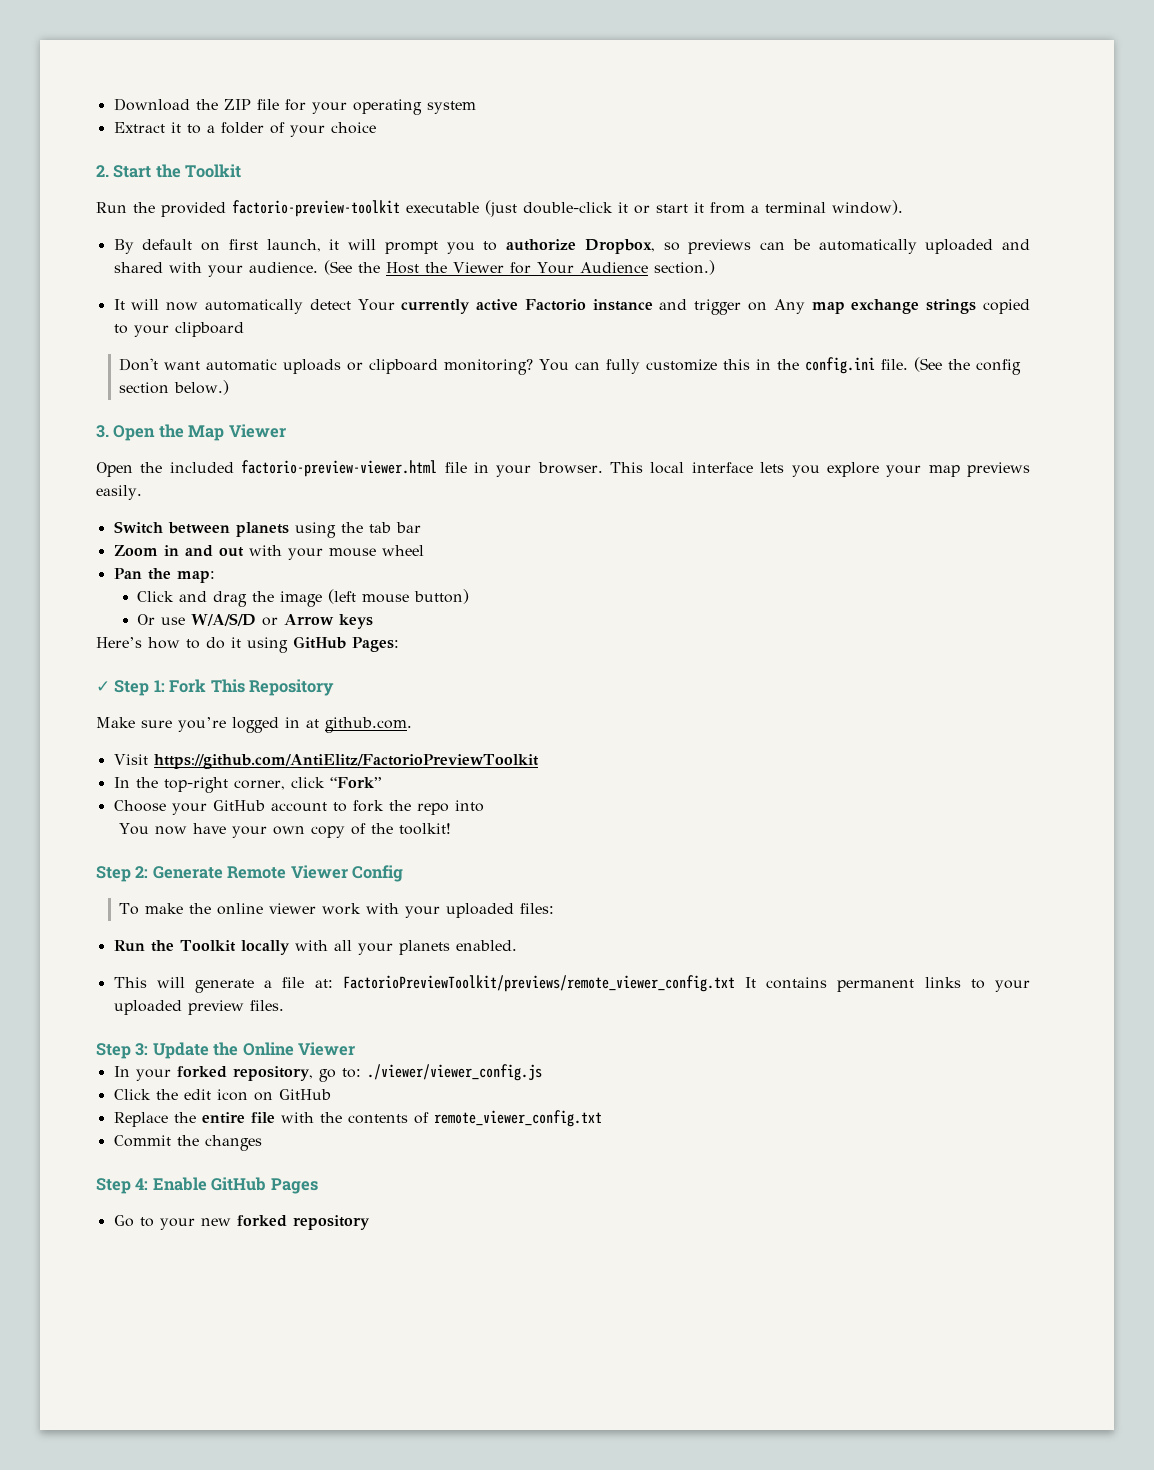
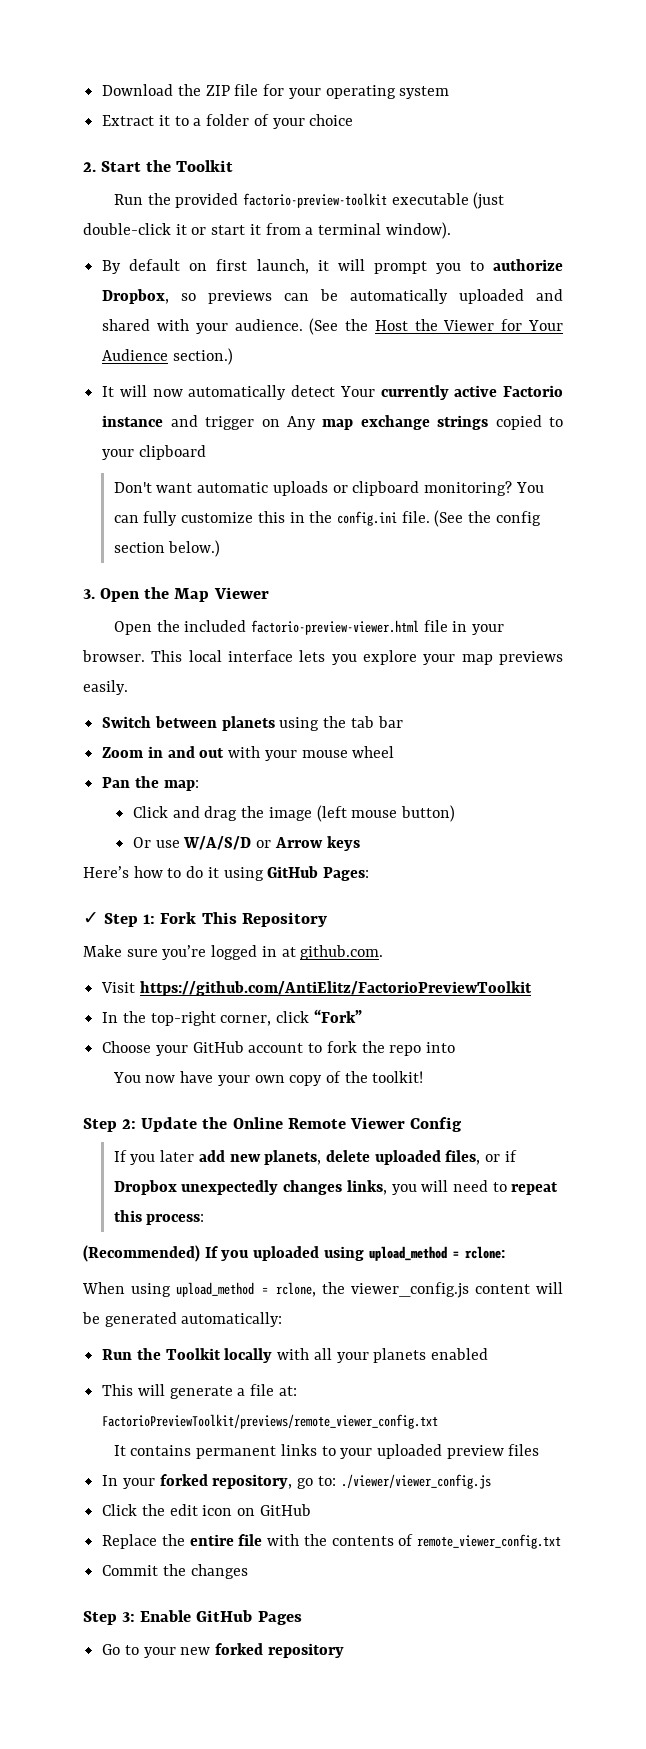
[152,866,223,879] Generate -> [141,1117,283,1132] Update the Online
[119,903,555,918] To make the online viewer work with your uploaded files: -> [113,1150,517,1165] [113,1180,559,1195] [113,1210,205,1225] [83,1245,505,1262] [82,1282,563,1298] [82,1312,283,1327] If you later add new planets, delete uploaded files, or if Dropbox unexpectedly changes links, you will need to repeat this process: // (Recommended) If you uploaded using upload_method = rclone: // When using upload_method = rclone, the viewer_config.js content will be generated automatically:
[455,940,517,951] enabled. -> [431,1348,489,1360] enabled
(735, 983) none -> (439, 1421) //
[249,1000,284,1011] [96,1042,356,1059] files. // Step 3: Update the Online Viewer -> [508,1444,540,1456] files
[135,1178,149,1190] 4: -> [122,1612,136,1622] 3:

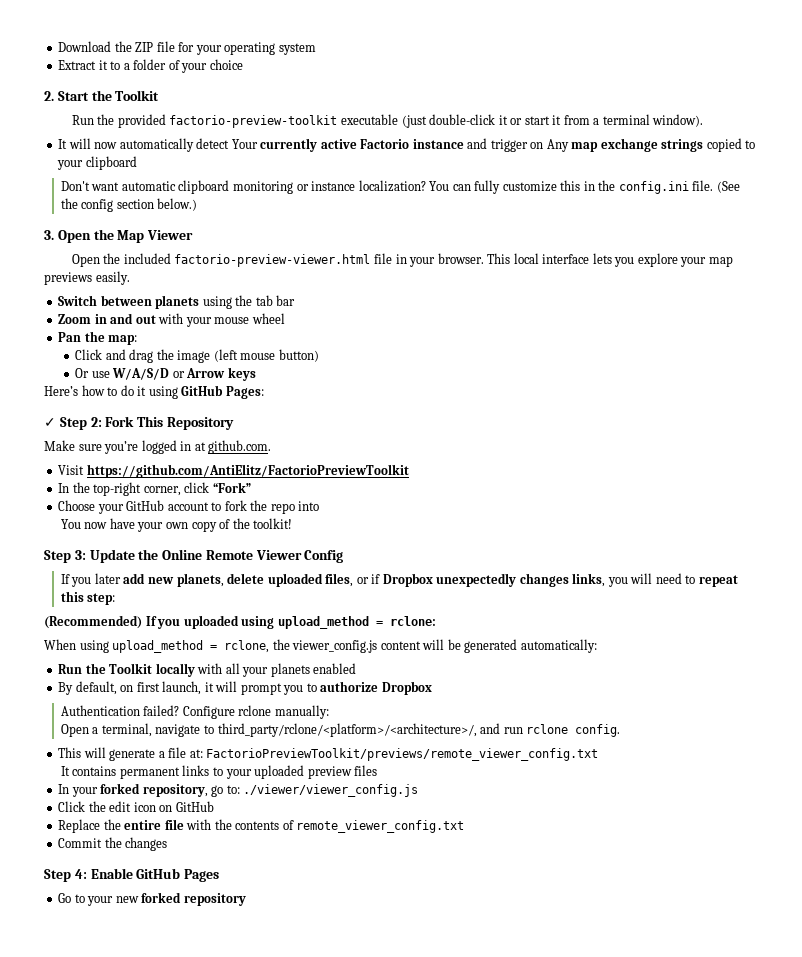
[102,259,563,274] [102,289,563,304] [102,318,563,335] [102,348,233,365] // By default on first launch, it will prompt you to authorize Dropbox, so previews can be automatically uploaded and shared with your audience. (See the Host the Viewer for Your Audience section.) -> (704, 120) none
[272,481,513,496] uploads or clipboard monitoring? -> [178,180,426,194] clipboard monitoring or instance localization?
[143,914,156,924] 1: -> [90,417,102,427] 2:
[122,1119,137,1129] 2: -> [74,550,86,560] 3:
[146,1214,205,1225] process: -> [87,593,116,605] step:
(489, 1354) none -> [58,681,432,695] [60,705,329,719] [60,723,621,737] // By default, on first launch, it will prompt you to authorize Dropbox // Authentication failed? Configure rclone manually: // Open a terminal, navigate to third_party/rclone/<platform>/<architecture>/, and run rclone config.
[122,1612,136,1622] 3: -> [74,869,87,879] 4:

